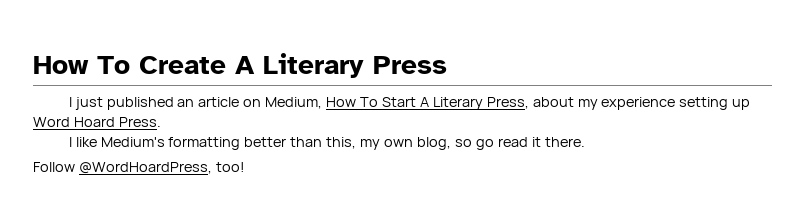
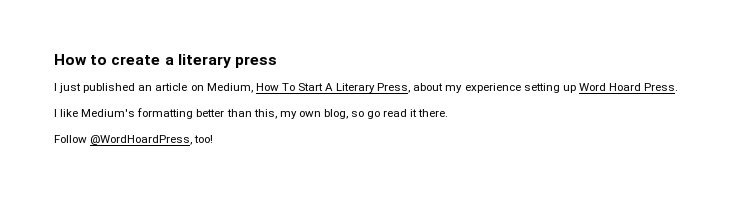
[33,53,447,78] How To Create A Literary Press -> [54,54,277,68] How to create a literary press

